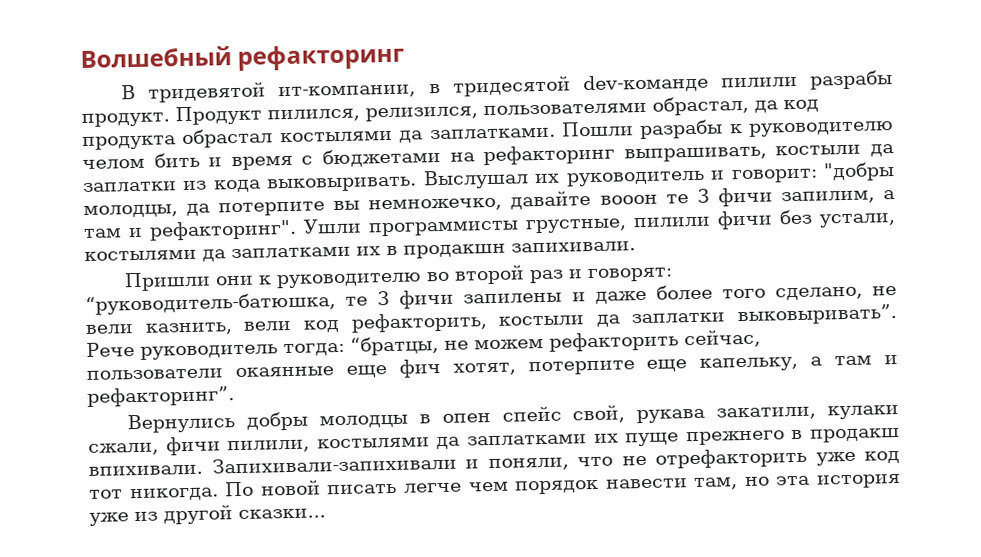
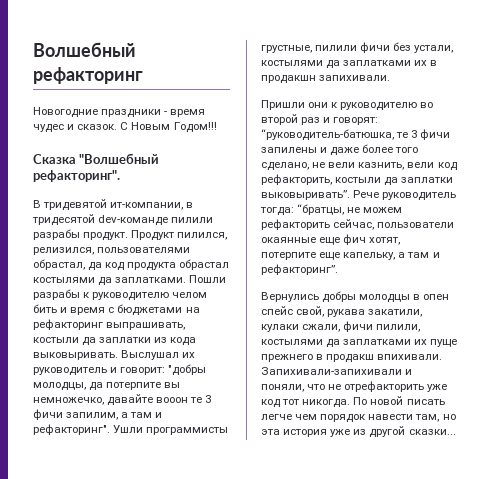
(405, 57) none -> [33,107,206,118] [33,122,217,133] [33,153,160,164] [33,170,120,182] // Новогодние праздники - время чудес и сказок. С Новым Годом!!! // Сказка "Волшебный рефакторинг".

